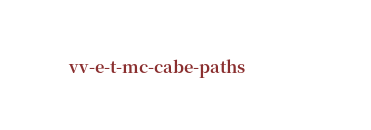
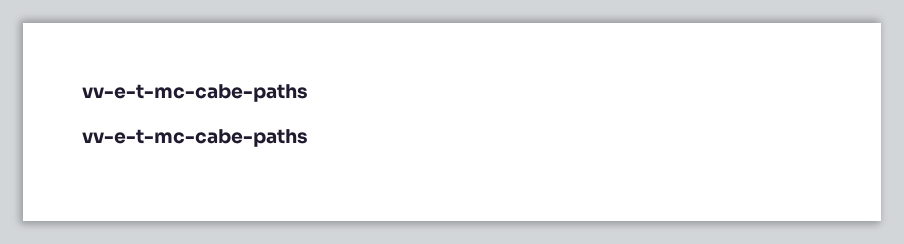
[68,59,245,78] vv-e-t-mc-cabe-paths -> [82,84,308,102] [82,129,308,147] vv-e-t-mc-cabe-paths // vv-e-t-mc-cabe-paths

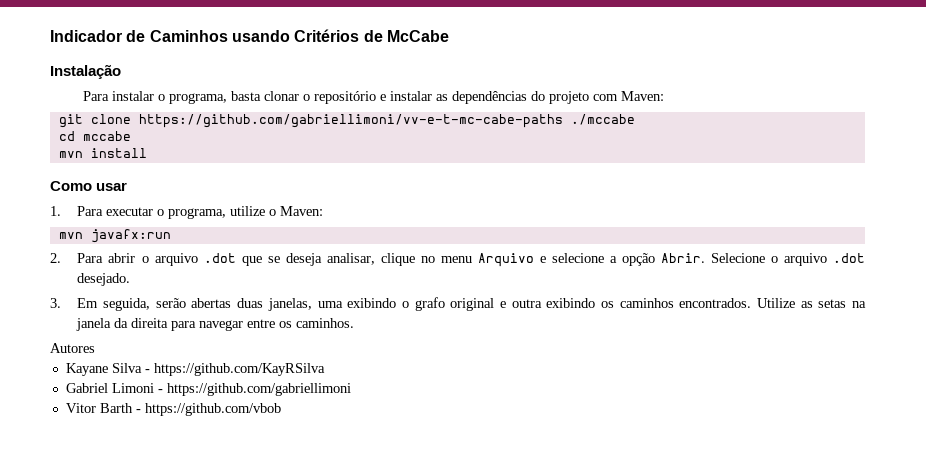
[82,84,308,102] [82,129,308,147] vv-e-t-mc-cabe-paths // vv-e-t-mc-cabe-paths -> [50,29,449,42] [50,64,121,79] [82,91,664,104] [58,114,635,128] [58,131,131,141] [58,148,147,158] [50,181,128,191] [50,206,324,219] [58,229,171,243] [50,253,865,267] [77,273,131,286] [50,297,866,311] [76,318,355,331] [50,343,95,353] [65,363,325,376] [65,383,351,396] [65,403,281,416] Indicador de Caminhos usando Critérios de McCabe // Instalação // Para instalar o programa, basta clonar o repositório e instalar as dependências do projeto com Maven: // git clone https://github.com/gabriellimoni/vv-e-t-mc-cabe-paths ./mccabe // cd mccabe // mvn install // Como usar // 1. Para executar o programa, utilize o Maven: // mvn javafx:run // 2. Para abrir o arquivo .dot que se deseja analisar, clique no menu Arquivo e selecione a opção Abrir. Selecione o arquivo .dot desejado. // 3. Em seguida, serão abertas duas janelas, uma exibindo o grafo original e outra exibindo os caminhos encontrados. Utilize as setas na janela da direita para navegar entre os caminhos. // Autores // Kayane Silva - https://github.com/KayRSilva // Gabriel Limoni - https://github.com/gabriellimoni // Vitor Barth - https://github.com/vbob

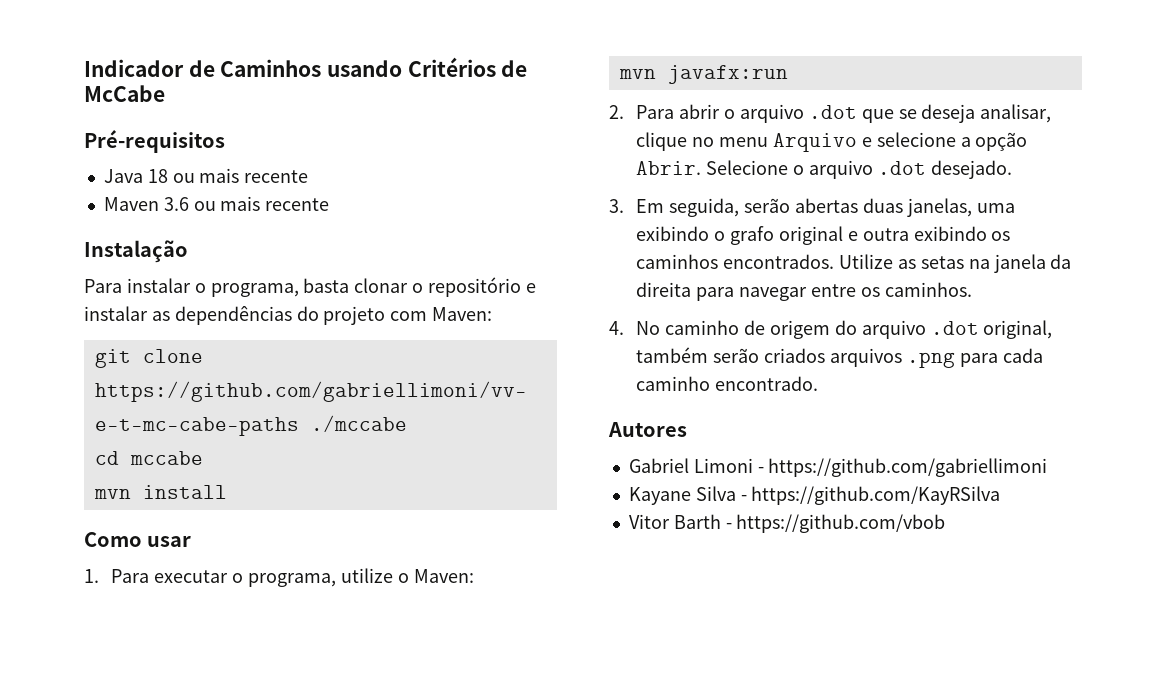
(449, 36) none -> [84,130,225,153] [103,168,309,183] [103,196,330,211] // Pré-requisitos // Java 18 ou mais recente // Maven 3.6 ou mais recente
[50,343,95,353] Autores -> [609,320,1053,339] [636,347,1043,368] [636,376,819,391] [608,422,687,437] [628,458,1048,477] 4. No caminho de origem do arquivo .dot original, também serão criados arquivos .png para cada caminho encontrado. // Autores // Gabriel Limoni - https://github.com/gabriellimoni
[65,383,351,396] // Gabriel Limoni - https://github.com/gabriellimoni -> (1001, 495) none

